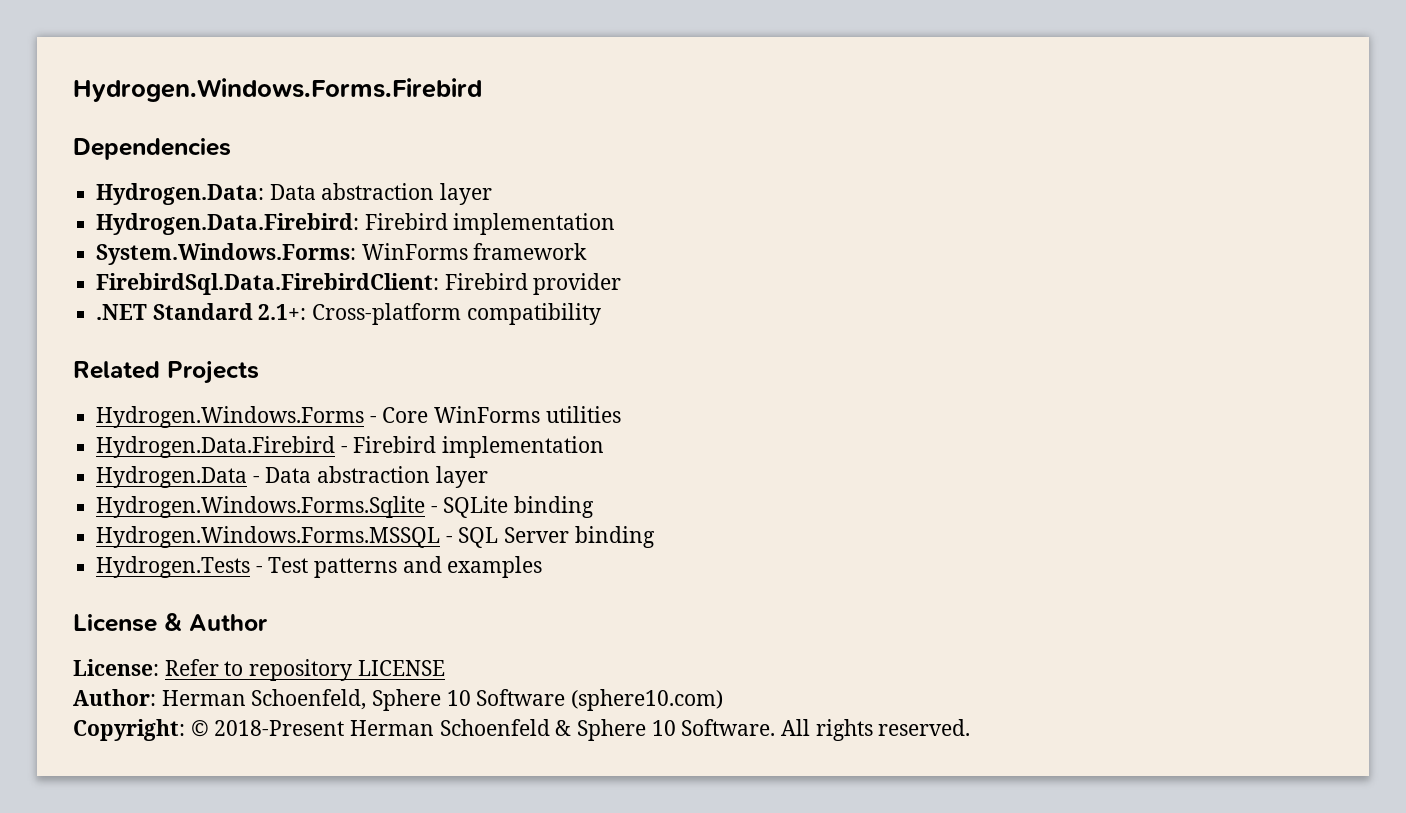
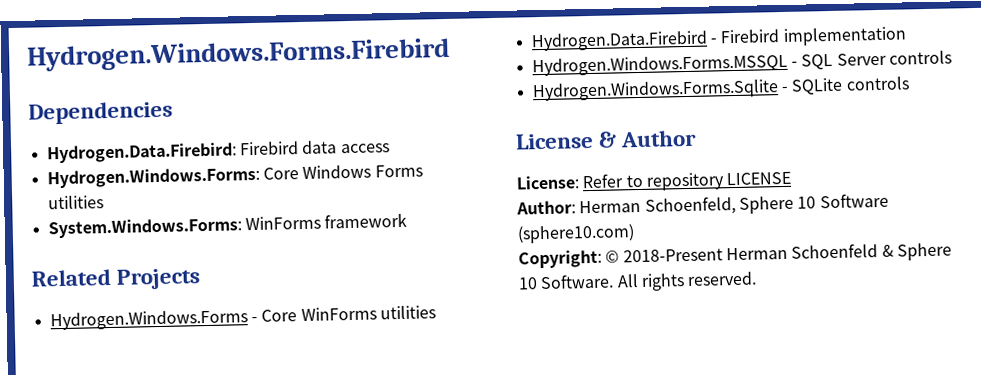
[96,183,493,205] [96,213,616,235] [96,243,588,265] [96,273,622,295] [96,303,601,325] Hydrogen.Data: Data abstraction layer // Hydrogen.Data.Firebird: Firebird implementation // System.Windows.Forms: WinForms framework // FirebirdSql.Data.FirebirdClient: Firebird provider // .NET Standard 2.1+: Cross-platform compatibility -> [46,140,390,164] [46,164,423,189] [47,195,104,210] [47,212,408,239] Hydrogen.Data.Firebird: Firebird data access // Hydrogen.Windows.Forms: Core Windows Forms utilities // System.Windows.Forms: WinForms framework
[96,466,488,488] [96,496,595,518] [96,526,655,548] [96,556,543,578] Hydrogen.Data - Data abstraction layer // Hydrogen.Windows.Forms.Sqlite - SQLite binding // Hydrogen.Windows.Forms.MSSQL - SQL Server binding // Hydrogen.Tests - Test patterns and examples -> [531,50,952,77] [531,76,910,102] Hydrogen.Windows.Forms.MSSQL - SQL Server controls // Hydrogen.Windows.Forms.Sqlite - SQLite controls

